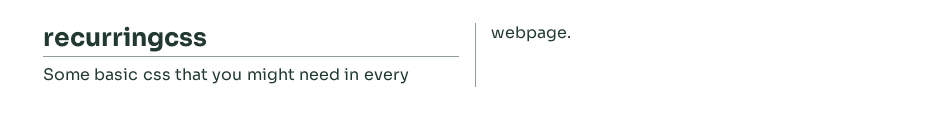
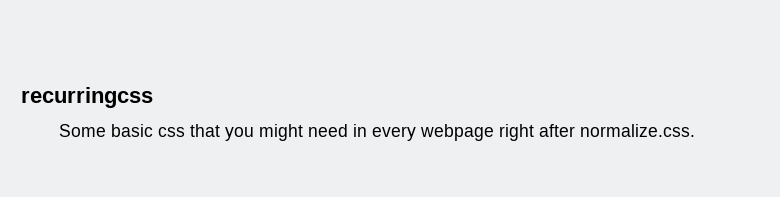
[491,26,571,42] webpage. -> [419,124,695,141] webpage right after normalize.css.

